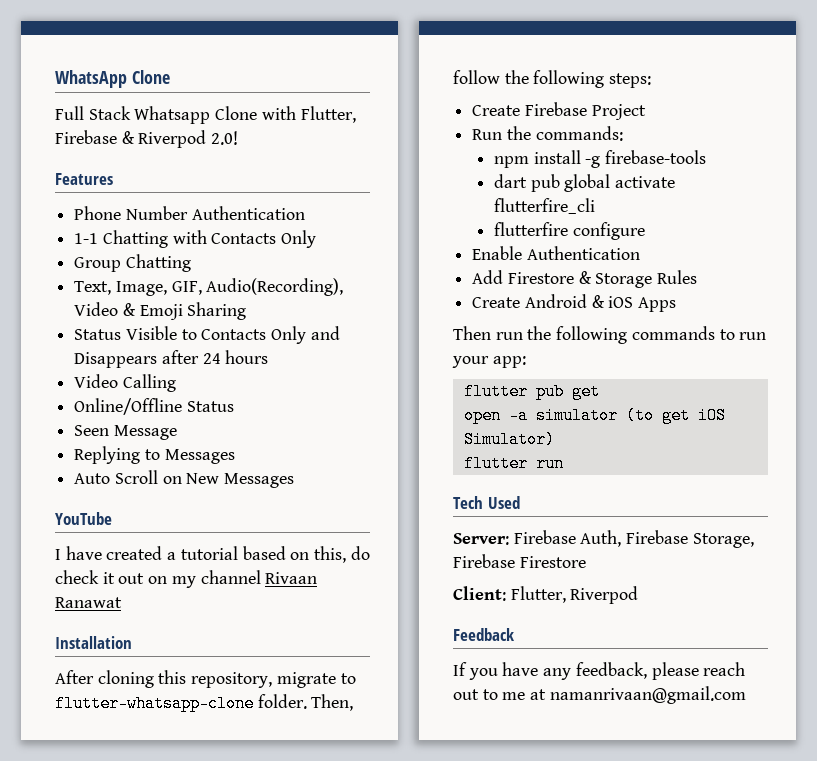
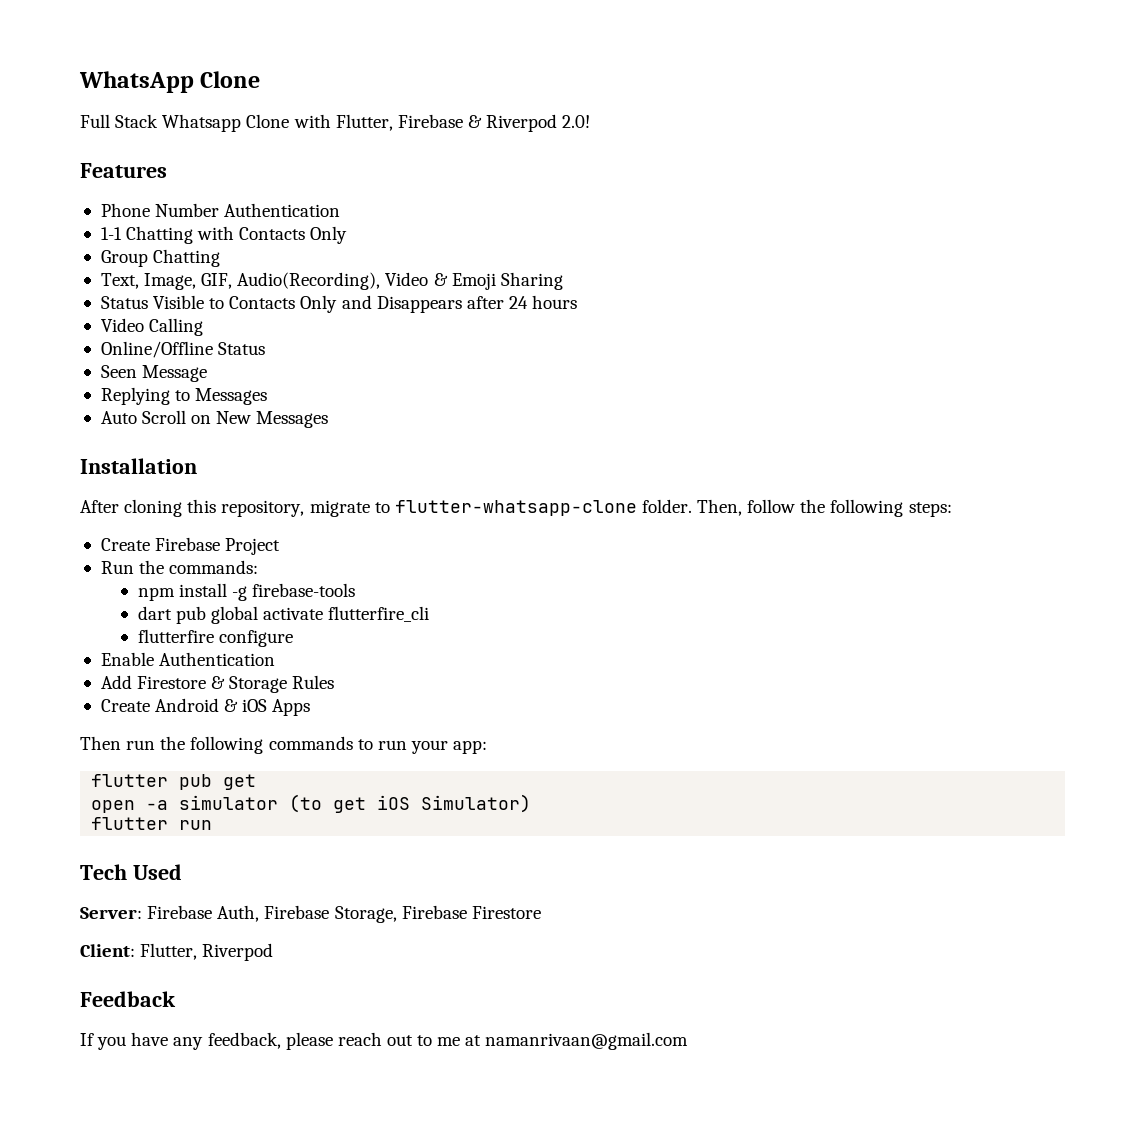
[55,512,112,525] [55,546,370,563] [55,570,318,588] [55,597,122,608] // YouTube // I have created a tutorial based on this, do check it out on my channel Rivaan Ranawat -> (329, 419) none

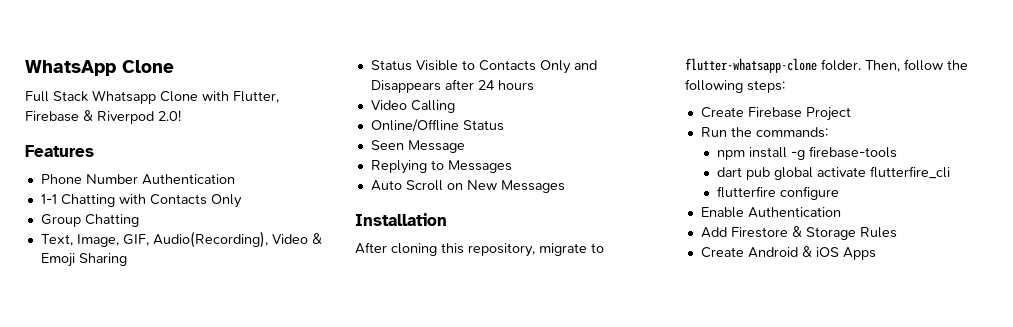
[80,736,488,754] [91,774,257,790] [91,794,532,813] [91,817,213,830] [80,864,182,880] [80,905,541,923] [80,943,274,961] [80,991,176,1007] [80,1032,689,1050] // Then run the following commands to run your app: // flutter pub get // open -a simulator (to get iOS Simulator) // flutter run // Tech Used // Server: Firebase Auth, Firebase Storage, Firebase Firestore // Client: Flutter, Riverpod // Feedback // If you have any feedback, please reach out to me at namanrivaan@gmail.com -> (876, 253) none

